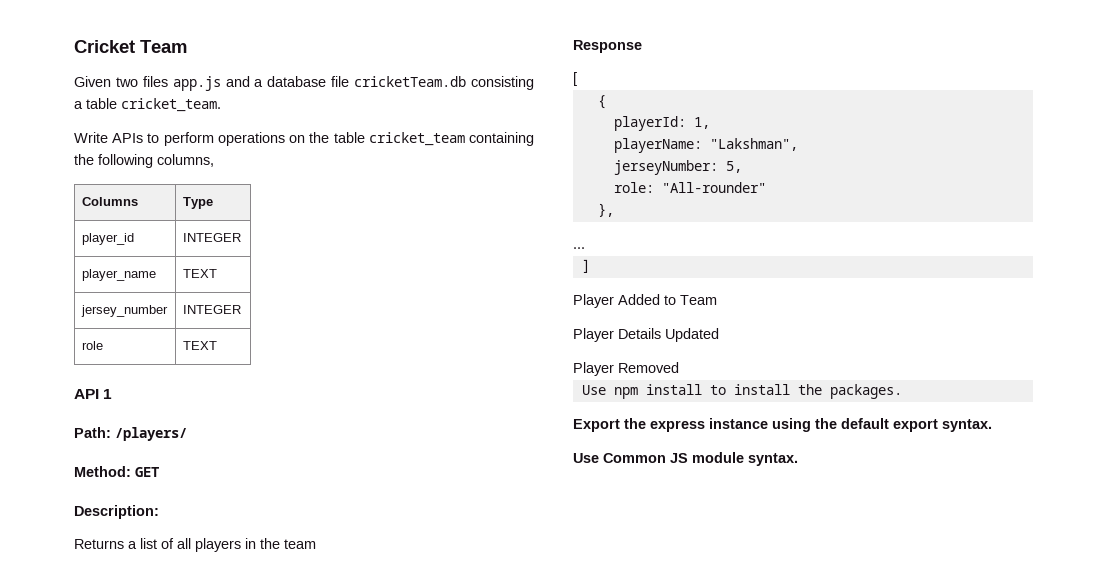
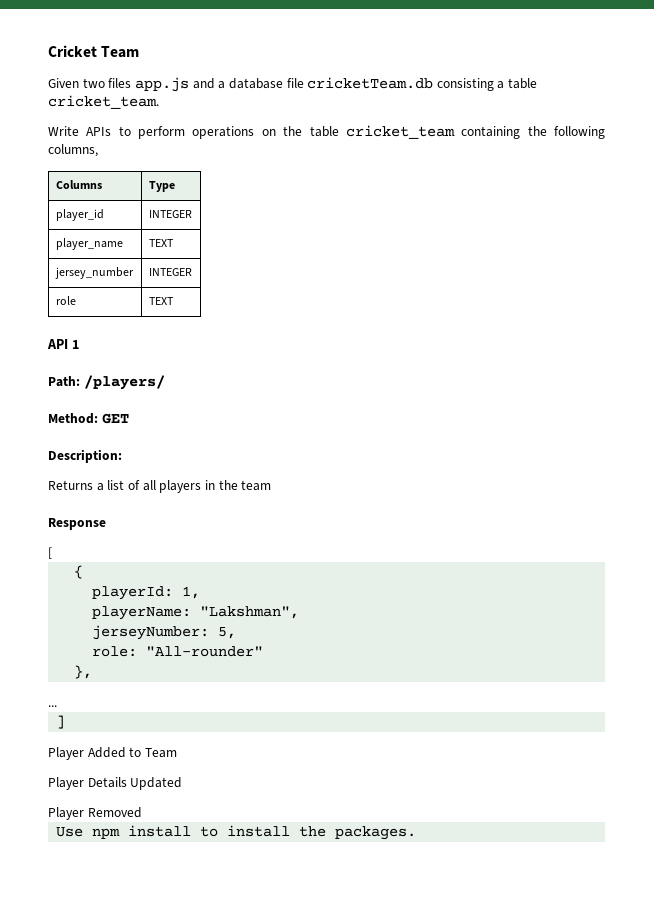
[573,418,992,432] [573,452,798,466] // Export the express instance using the default export syntax. // Use Common JS module syntax. -> (417, 833) none

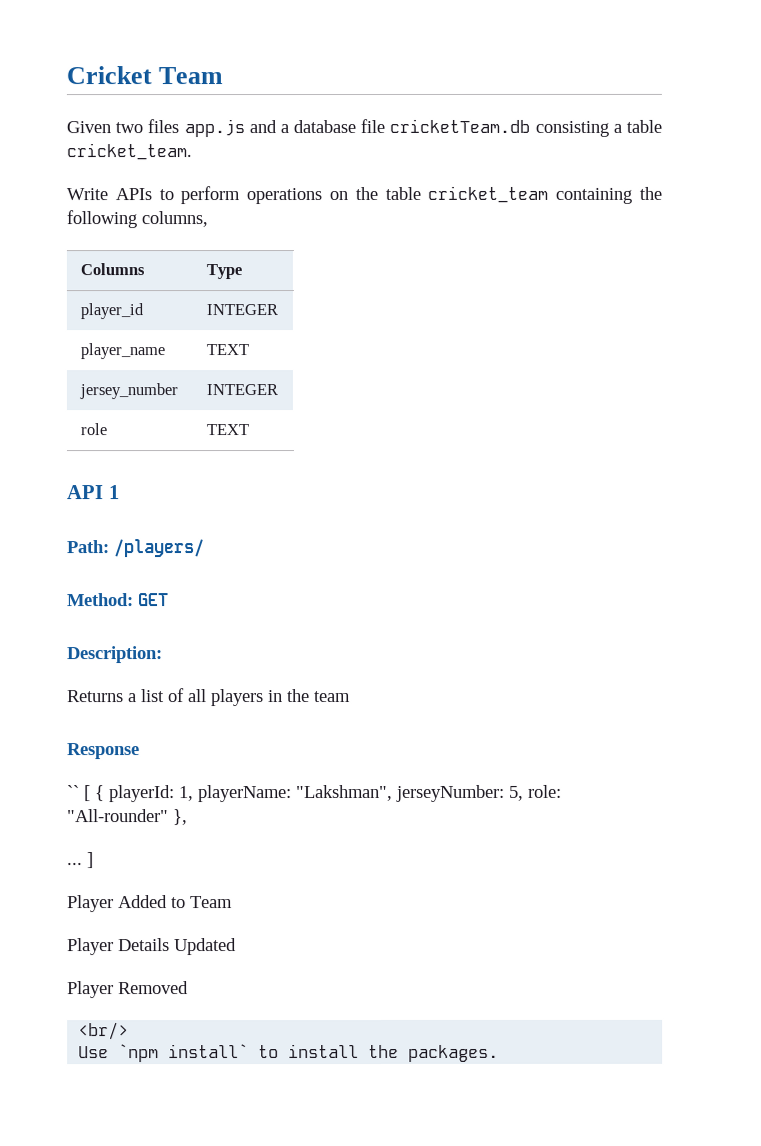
(106, 524) none -> [67,785,80,799] ``
(52, 553) // -> (91, 793) none
(84, 572) // -> (105, 793) none
(201, 592) // -> (194, 794) none
(300, 612) // -> (393, 793) none
(237, 633) // -> (524, 793) none
(264, 651) // -> (169, 816) none
(57, 706) // -> (83, 864) none
(142, 812) none -> [78,1022,130,1041] // <br/>
[92,825,192,839] npm install -> [118,1044,250,1063] `npm install`

